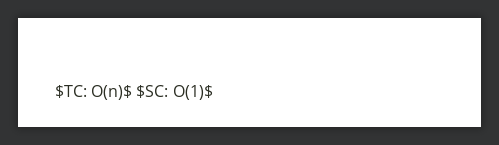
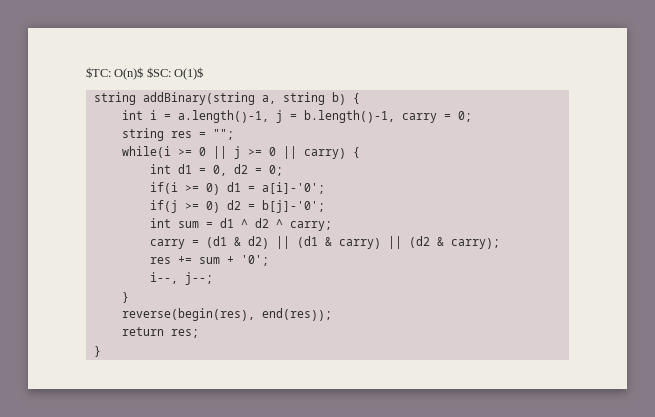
(213, 92) none -> [93,92,360,105] [121,110,472,123] [121,128,234,141] [121,146,360,159] [149,164,283,176] [149,182,325,195] [149,200,325,213] [149,218,332,231] [149,236,500,249] [149,255,269,266] [149,272,213,285] [121,292,129,303] [121,308,332,321] [121,327,199,338] [93,346,101,357] // string addBinary(string a, string b) { // int i = a.length()-1, j = b.length()-1, carry = 0; // string res = ""; // while(i >= 0 || j >= 0 || carry) { // int d1 = 0, d2 = 0; // if(i >= 0) d1 = a[i]-'0'; // if(j >= 0) d2 = b[j]-'0'; // int sum = d1 ^ d2 ^ carry; // carry = (d1 & d2) || (d1 & carry) || (d2 & carry); // res += sum + '0'; // i--, j--; // } // reverse(begin(res), end(res)); // return res; // }

